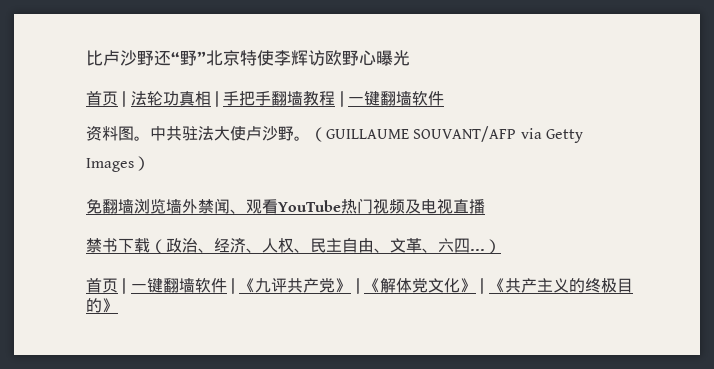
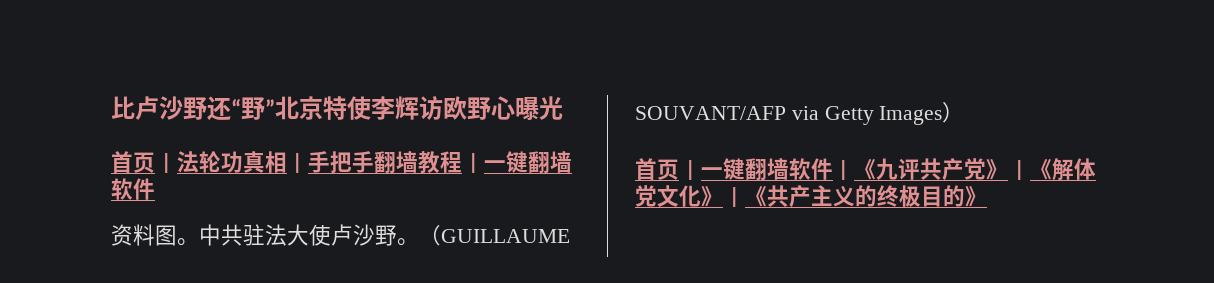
[86,198,485,214] [86,238,501,254] // 免翻墙浏览墙外禁闻、观看YouTube热门视频及电视直播 // 禁书下载（政治、经济、人权、民主自由、文革、六四...） -> (965, 112) none

